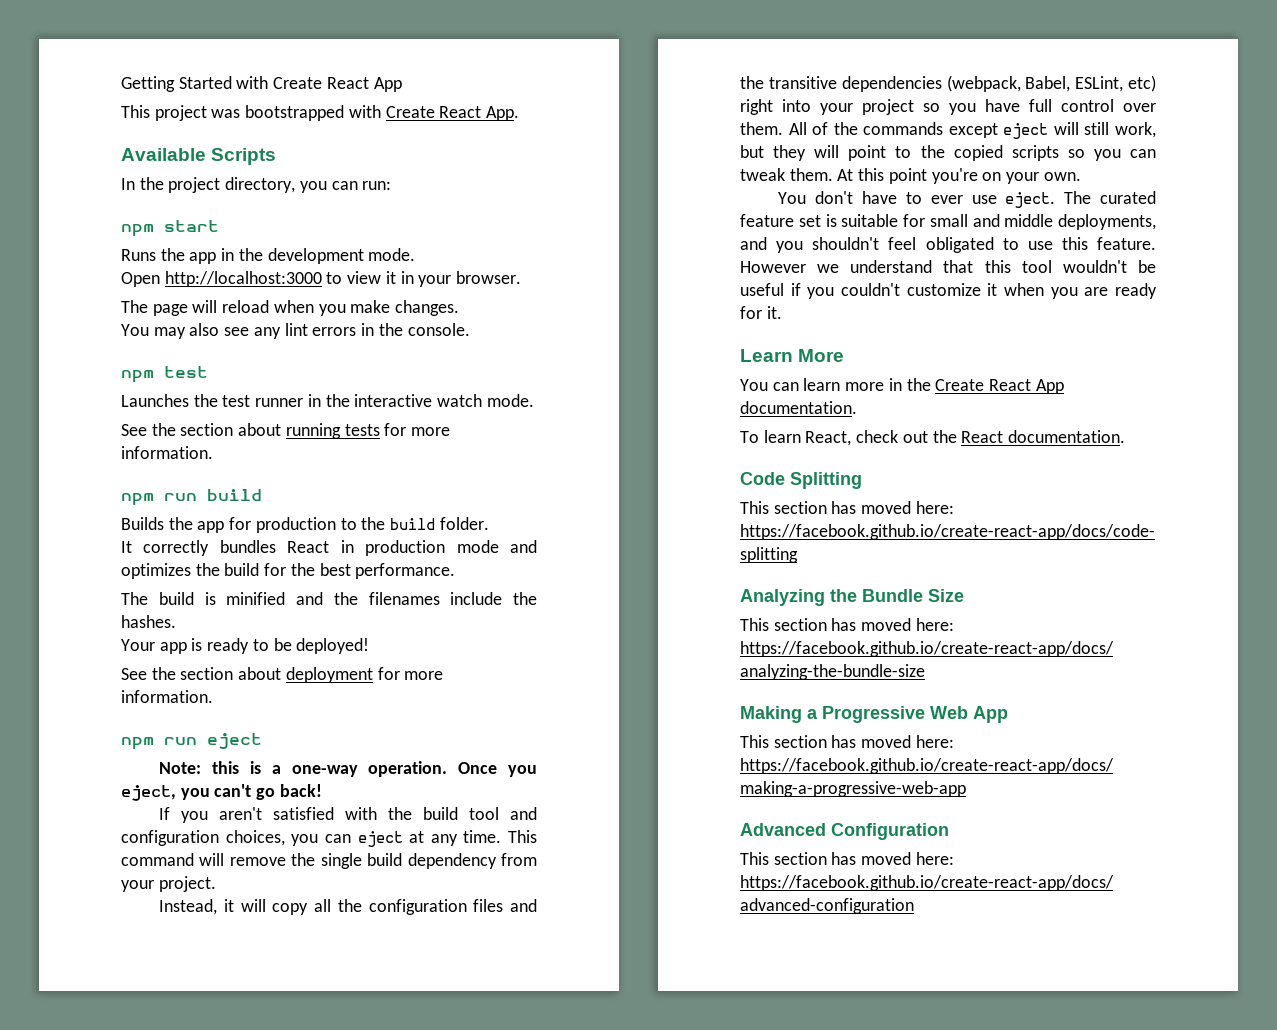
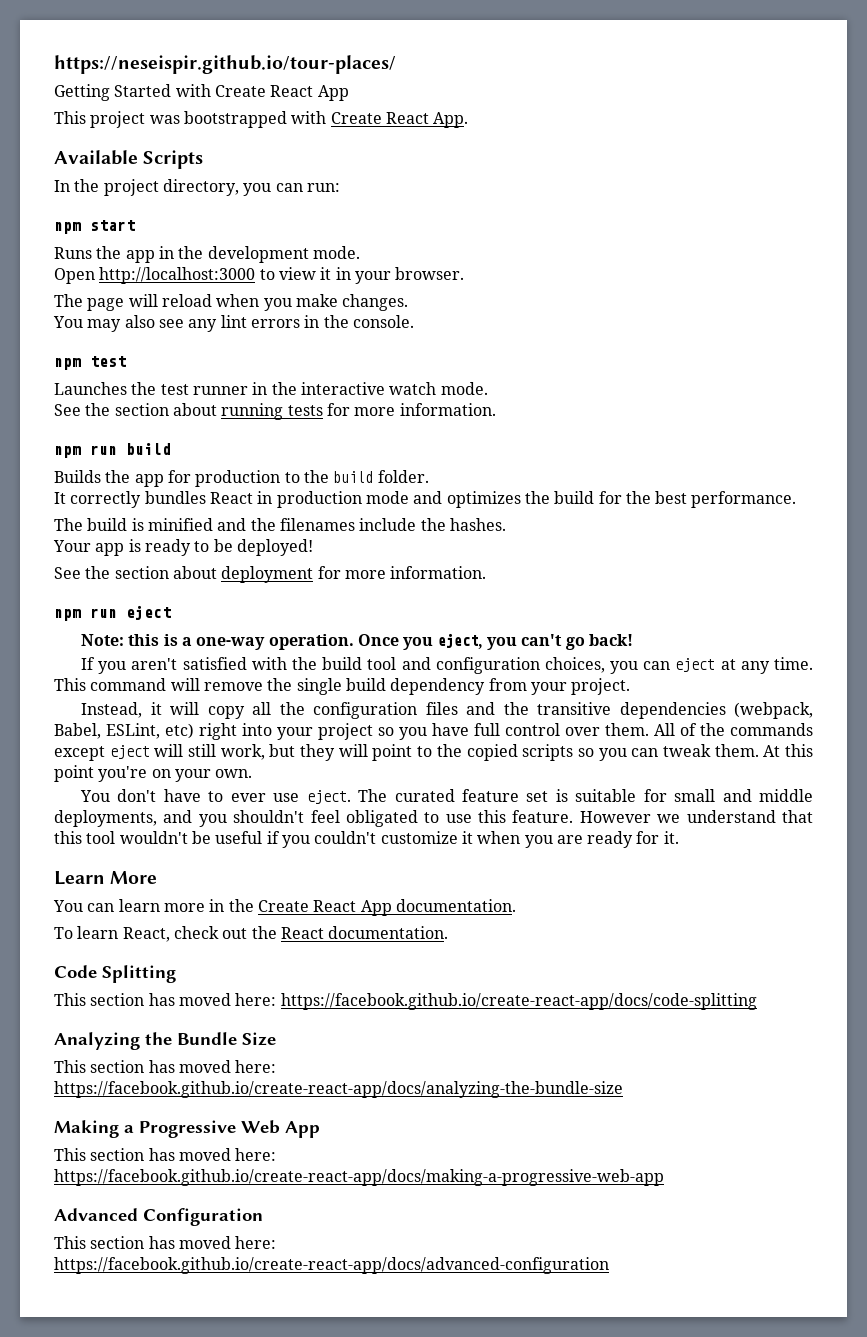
(121, 84) none -> [54,55,396,74] https://neseispir.github.io/tour-places/ //

